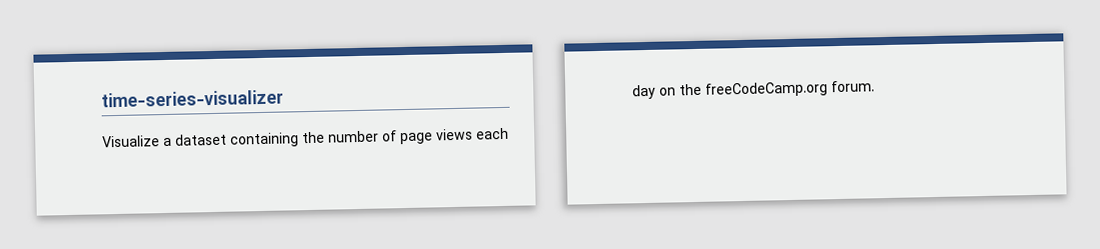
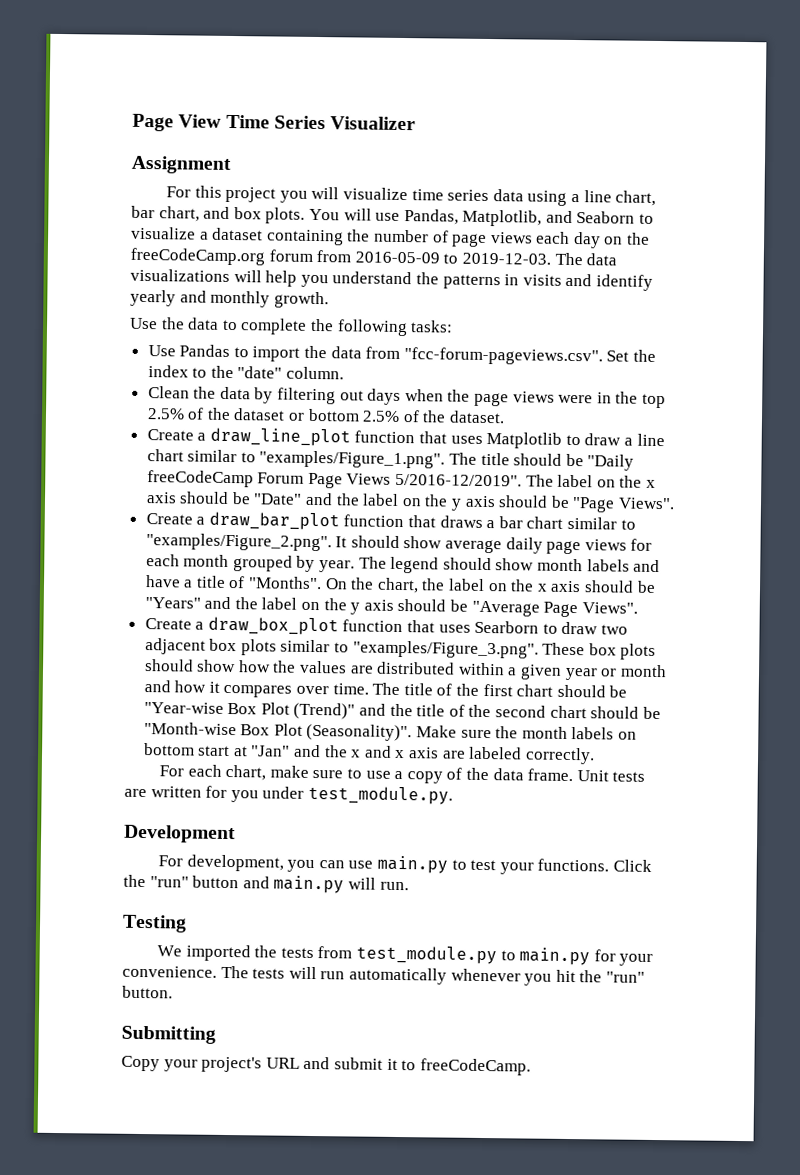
[101,89,284,108] [102,135,160,148] time-series-visualizer // Visualize -> [132,113,417,132] [131,155,232,174] [166,185,657,206] [131,205,655,227] [131,226,196,240] Page View Time Series Visualizer // Assignment // For this project you will visualize time series data using a line chart, bar chart, and box plots. You will use Pandas, Matplotlib, and Seaborn to visualize
[831,80,875,93] forum. -> [268,249,618,266] [130,268,653,291] [130,289,329,309] [130,317,454,337] [147,344,657,366] [147,365,345,380] [147,386,666,409] [146,407,506,424] [146,427,665,449] [146,449,635,471] [146,470,657,489] [145,491,675,513] [145,511,636,531] [145,533,653,555] [145,554,661,574] [144,575,656,594] [144,596,638,618] [144,616,629,636] [144,638,657,661] [144,659,667,681] [143,680,628,698] [143,702,661,720] [143,722,638,742] [143,743,595,765] [159,764,646,784] [124,785,453,805] [124,824,236,844] [158,854,652,875] [123,874,409,894] [122,914,187,933] [157,944,654,966] [122,965,645,986] [122,985,173,999] [121,1025,216,1044] [121,1055,531,1076] forum from 2016-05-09 to 2019-12-03. The data visualizations will help you understand the patterns in visits and identify yearly and monthly growth. // Use the data to complete the following tasks: // Use Pandas to import the data from "fcc-forum-pageviews.csv". Set the index to the "date" column. // Clean the data by filtering out days when the page views were in the top 2.5% of the dataset or bottom 2.5% of the dataset. // Create a draw_line_plot function that uses Matplotlib to draw a line chart similar to "examples/Figure_1.png". The title should be "Daily freeCodeCamp Forum Page Views 5/2016-12/2019". The label on the x axis should be "Date" and the label on the y axis should be "Page Views". // Create a draw_bar_plot function that draws a bar chart similar to "examples/Figure_2.png". It should show average daily page views for each month grouped by year. The legend should show month labels and have a title of "Months". On the chart, the label on the x axis should be "Years" and the label on the y axis should be "Average Page Views". // Create a draw_box_plot function that uses Searborn to draw two adjacent box plots similar to "examples/Figure_3.png". These box plots should show how the values are distributed within a given year or month and how it compares over time. The title of the first chart should be "Year-wise Box Plot (Trend)" and the title of the second chart should be "Month-wise Box Plot (Seasonality)". Make sure the month labels on bottom start at "Jan" and the x and x axis are labeled correctly. // For each chart, make sure to use a copy of the data frame. Unit tests are written for you under test_module.py. // Development // For development, you can use main.py to test your functions. Click the "run" button and main.py will run. // Testing // We imported the tests from test_module.py to main.py for your convenience. The tests will run automatically whenever you hit the "run" button. // Submitting // Copy your project's URL and submit it to freeCodeCamp.

